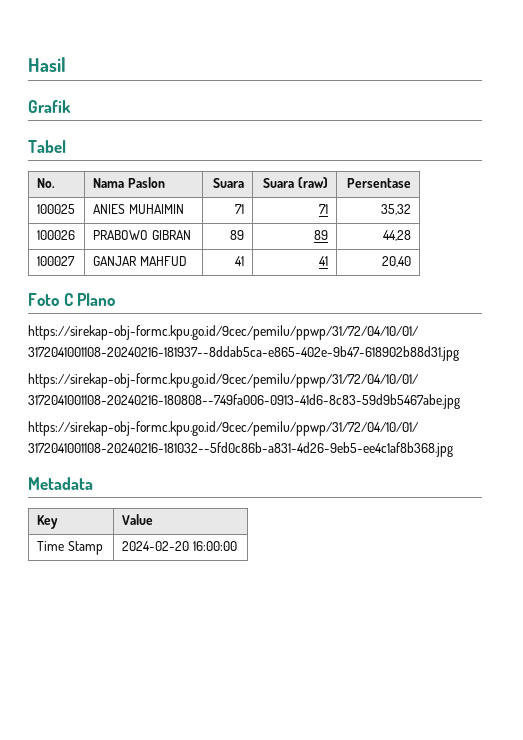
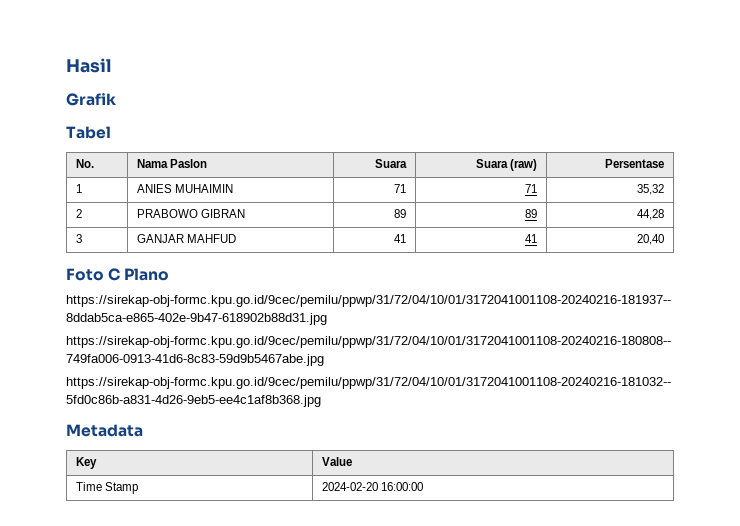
[36,204,75,214] 100025 -> [75,184,82,193] 1
[36,230,75,240] 100026 -> [75,209,82,218] 2
[36,256,75,266] 100027 -> [75,234,82,243] 3

